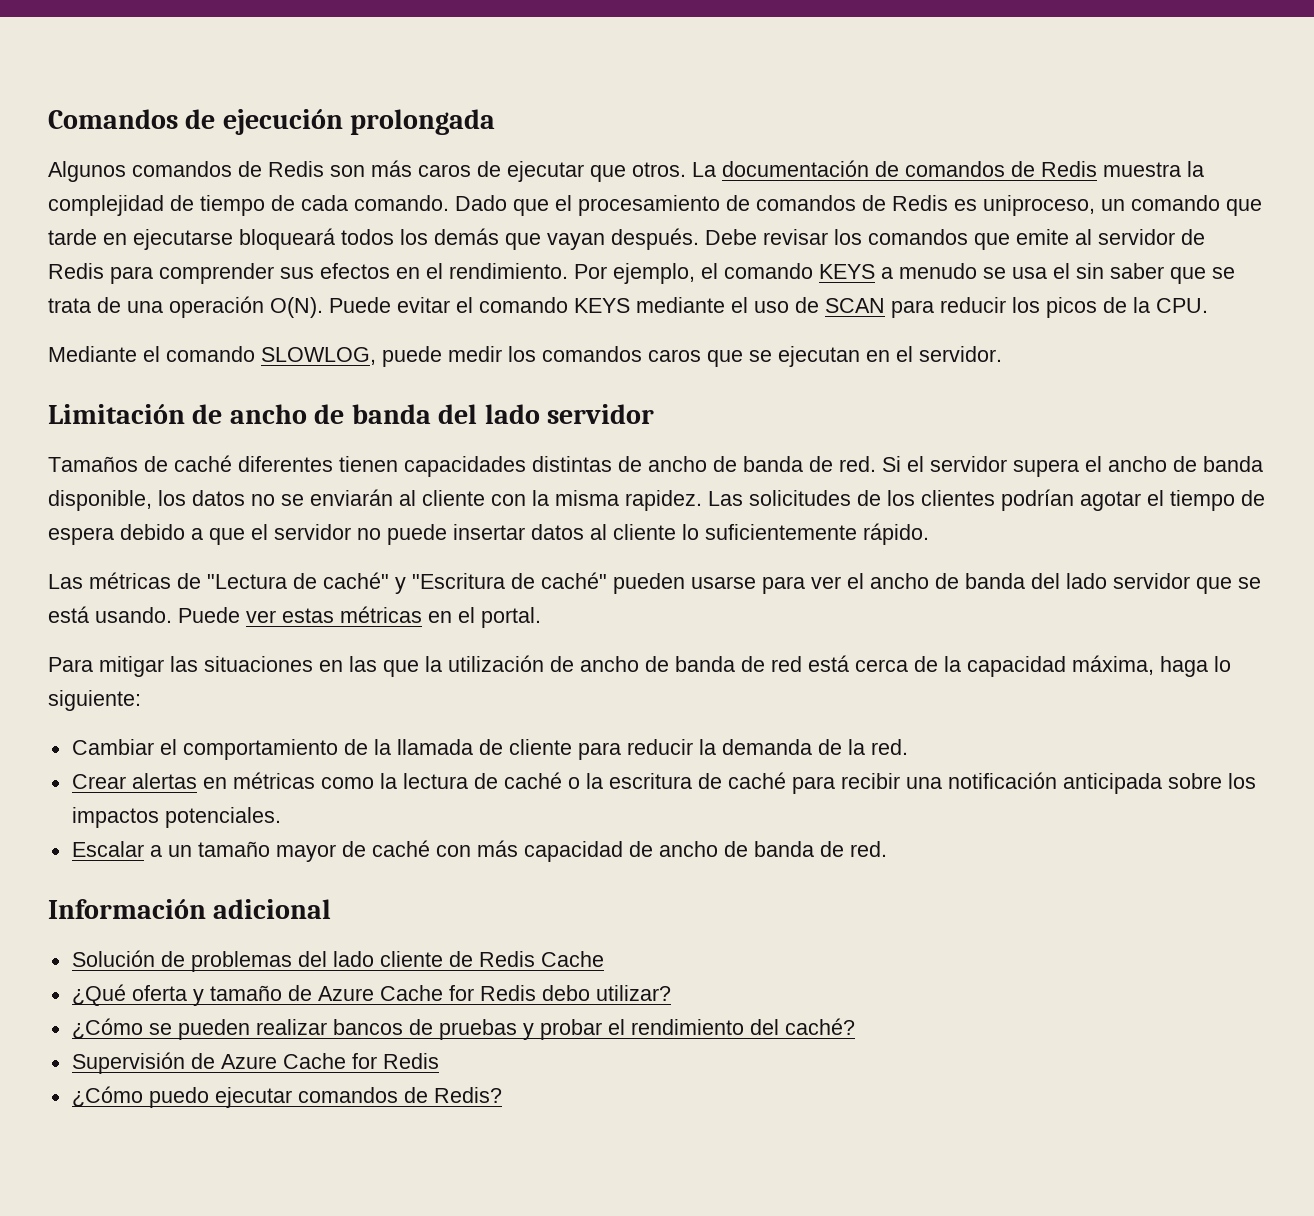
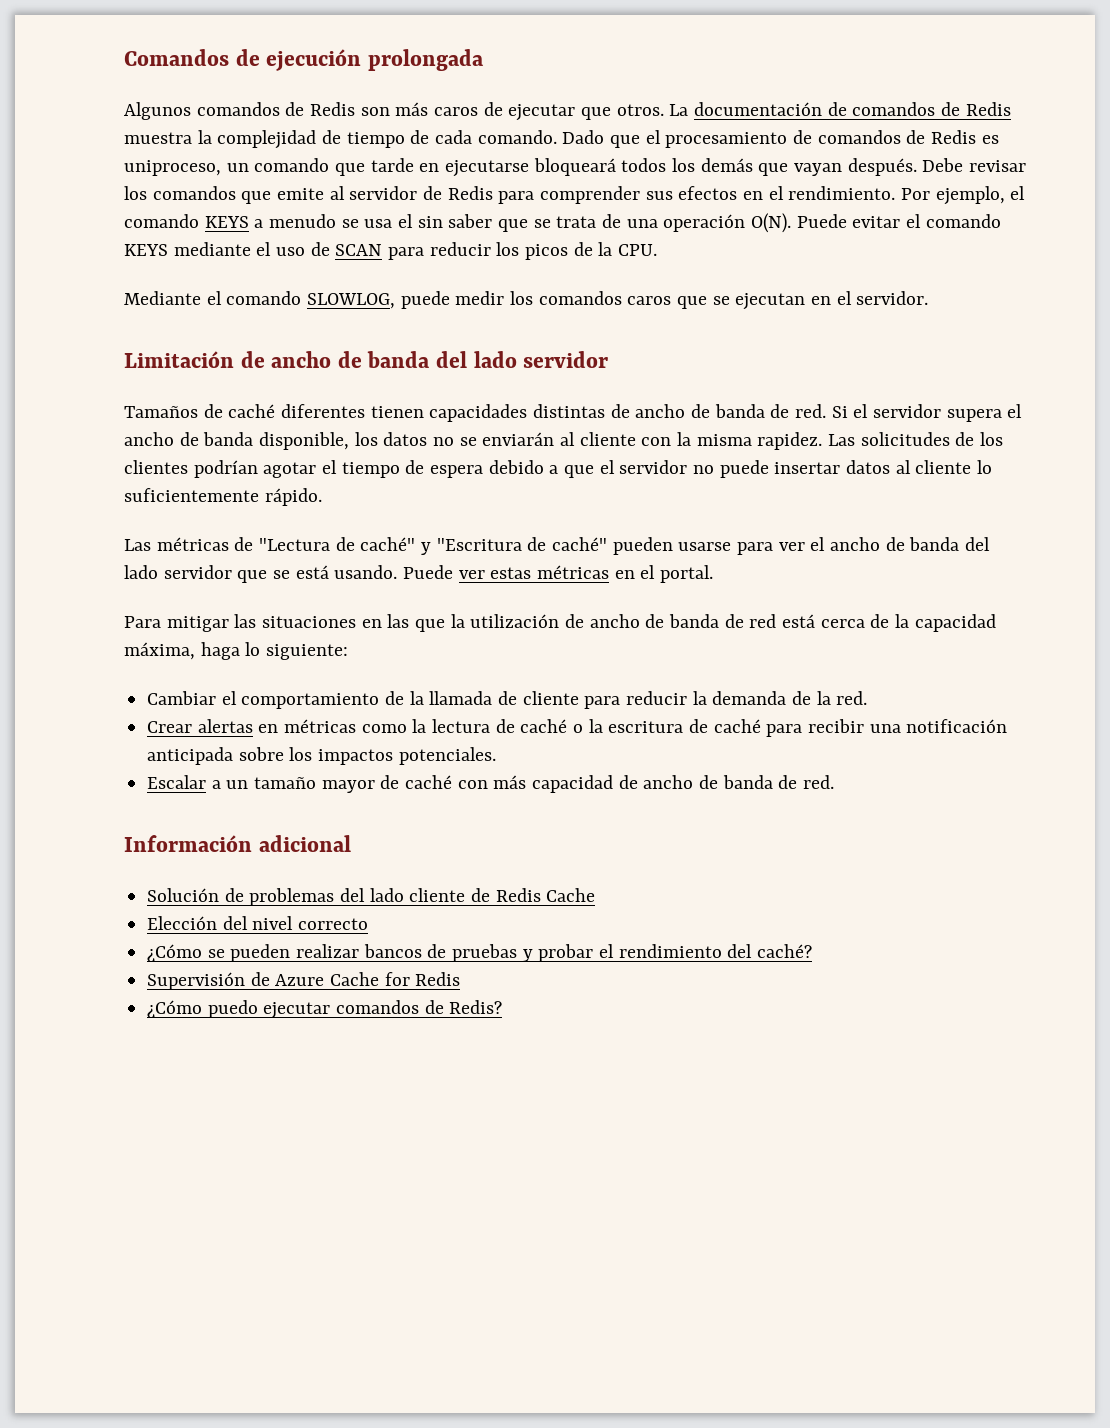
[71,984,671,1006] ¿Qué oferta y tamaño de Azure Cache for Redis debo utilizar? -> [147,916,369,930] Elección del nivel correcto

